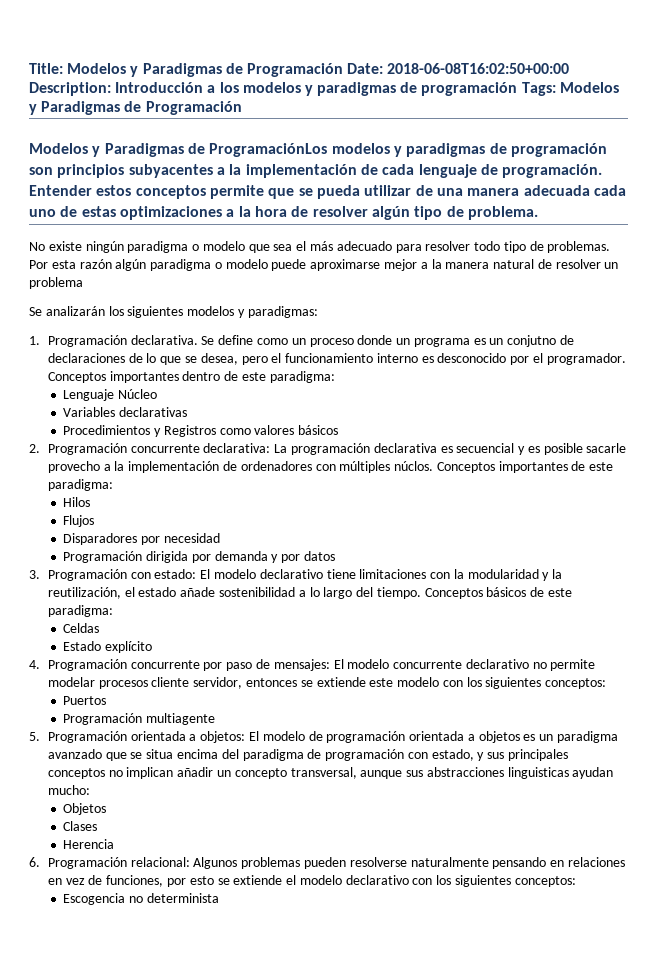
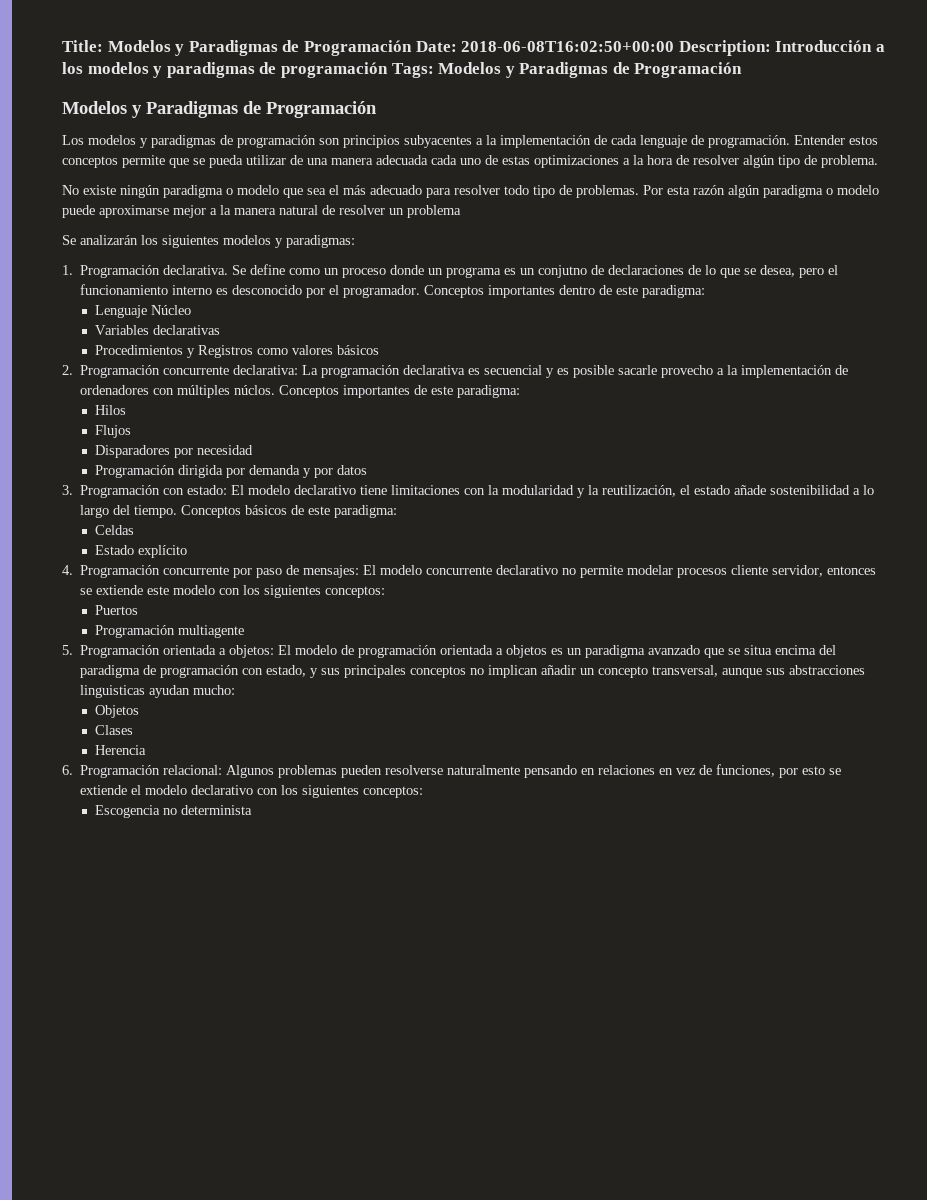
[209,143,328,157] ProgramaciónLos -> [266,101,377,118] [62,135,84,145] Programación // Los

